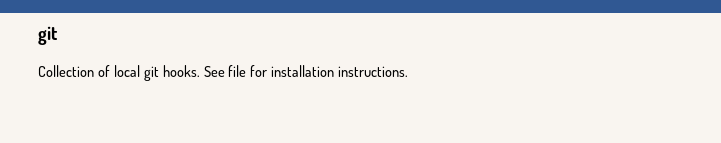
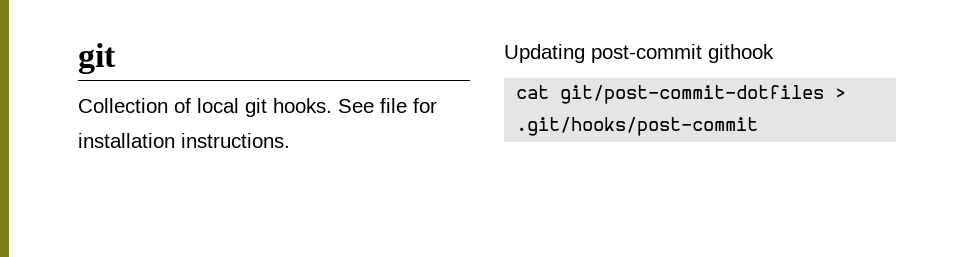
(409, 71) none -> [504,44,774,63] [516,85,847,104] [516,117,759,136] // Updating post-commit githook // cat git/post-commit-dotfiles > .git/hooks/post-commit

